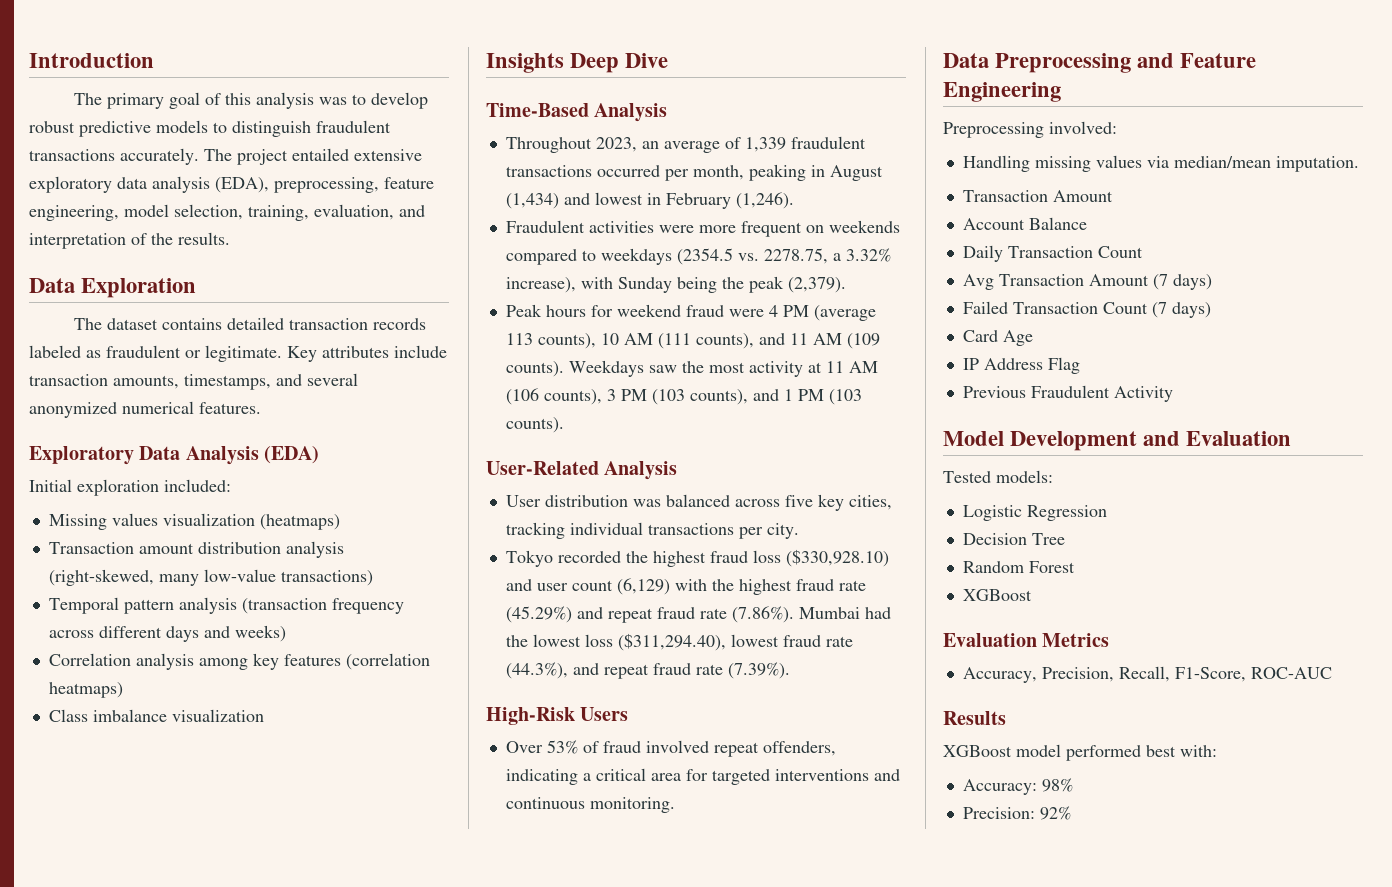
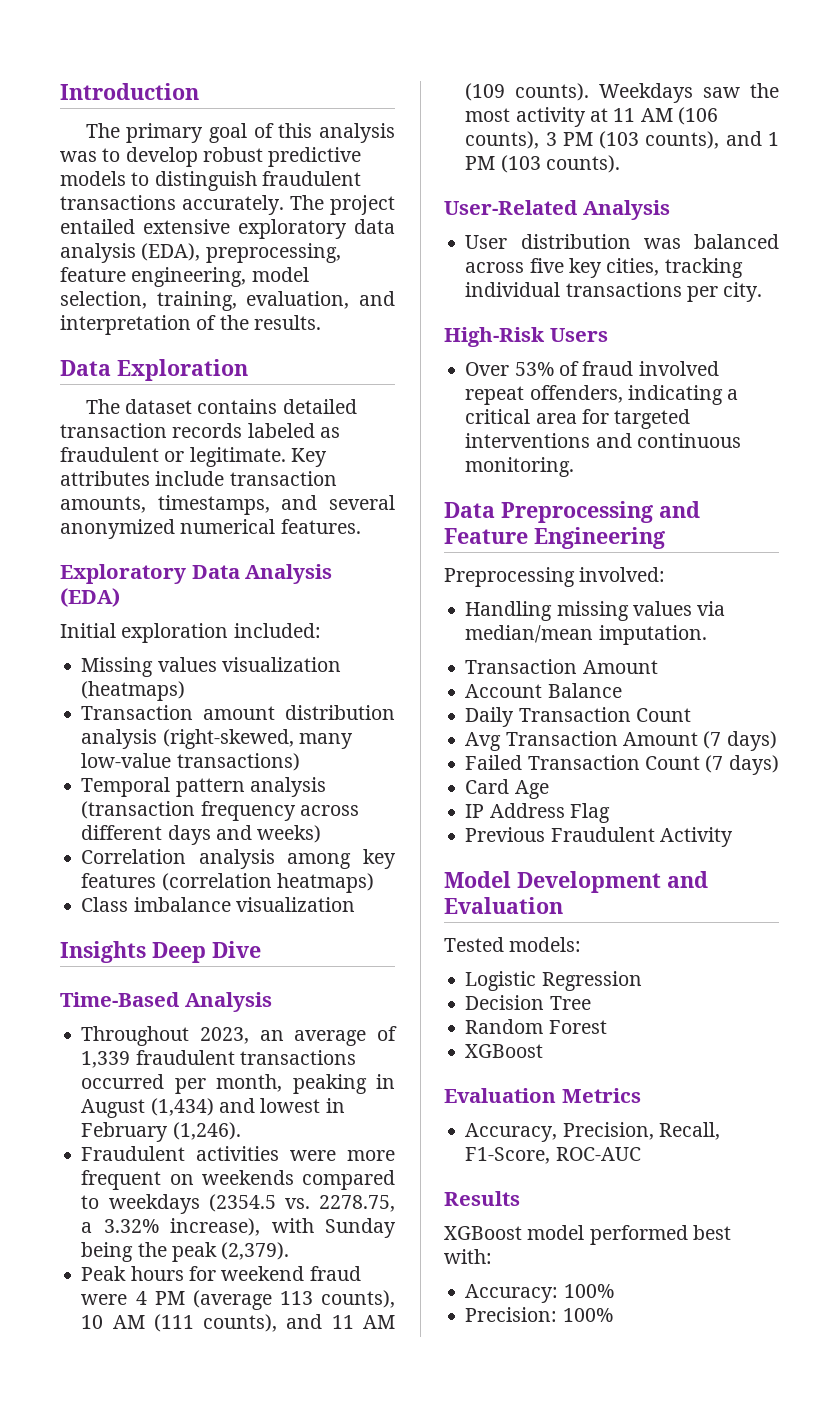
[505,549,889,567] [505,578,866,595] [505,606,891,623] [505,633,853,651] [505,662,790,679] // Tokyo recorded the highest fraud loss ($330,928.10) and user count (6,129) with the highest fraud rate (45.29%) and repeat fraud rate (7.86%). Mumbai had the lowest loss ($311,294.40), lowest fraud rate (44.3%), and repeat fraud rate (7.39%). -> (763, 292) none
[1041,778,1073,792] 98% -> [563,1284,614,1298] 100%
[1039,806,1071,820] 92% -> [562,1308,613,1322] 100%

